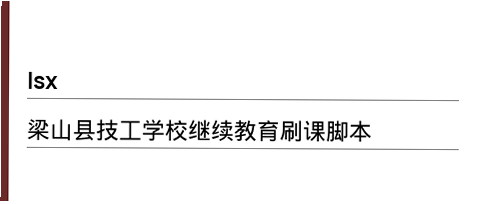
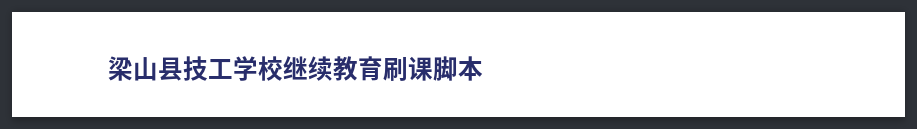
[27,71,59,90] lsx // -> (108, 68) none

